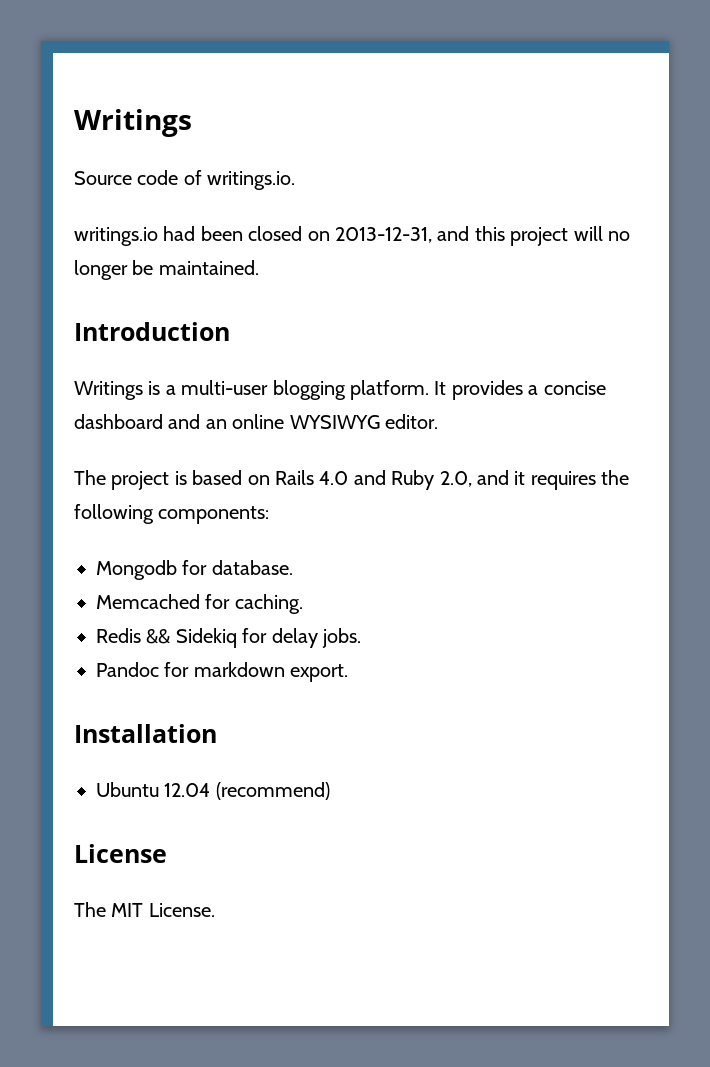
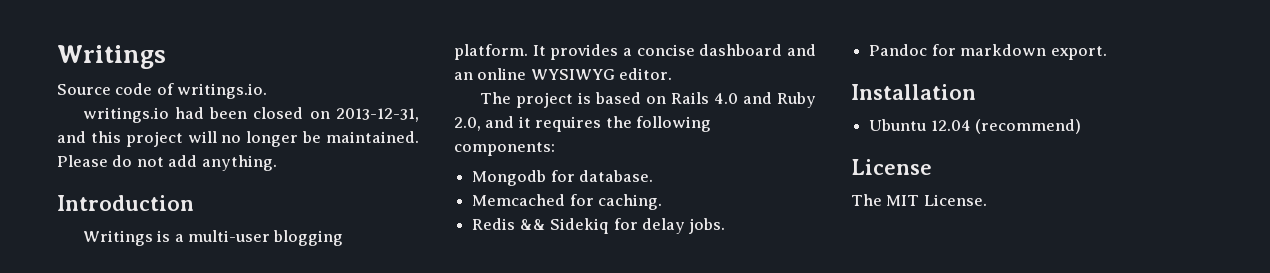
(259, 267) none -> [57,155,277,171] Please do not add anything.

